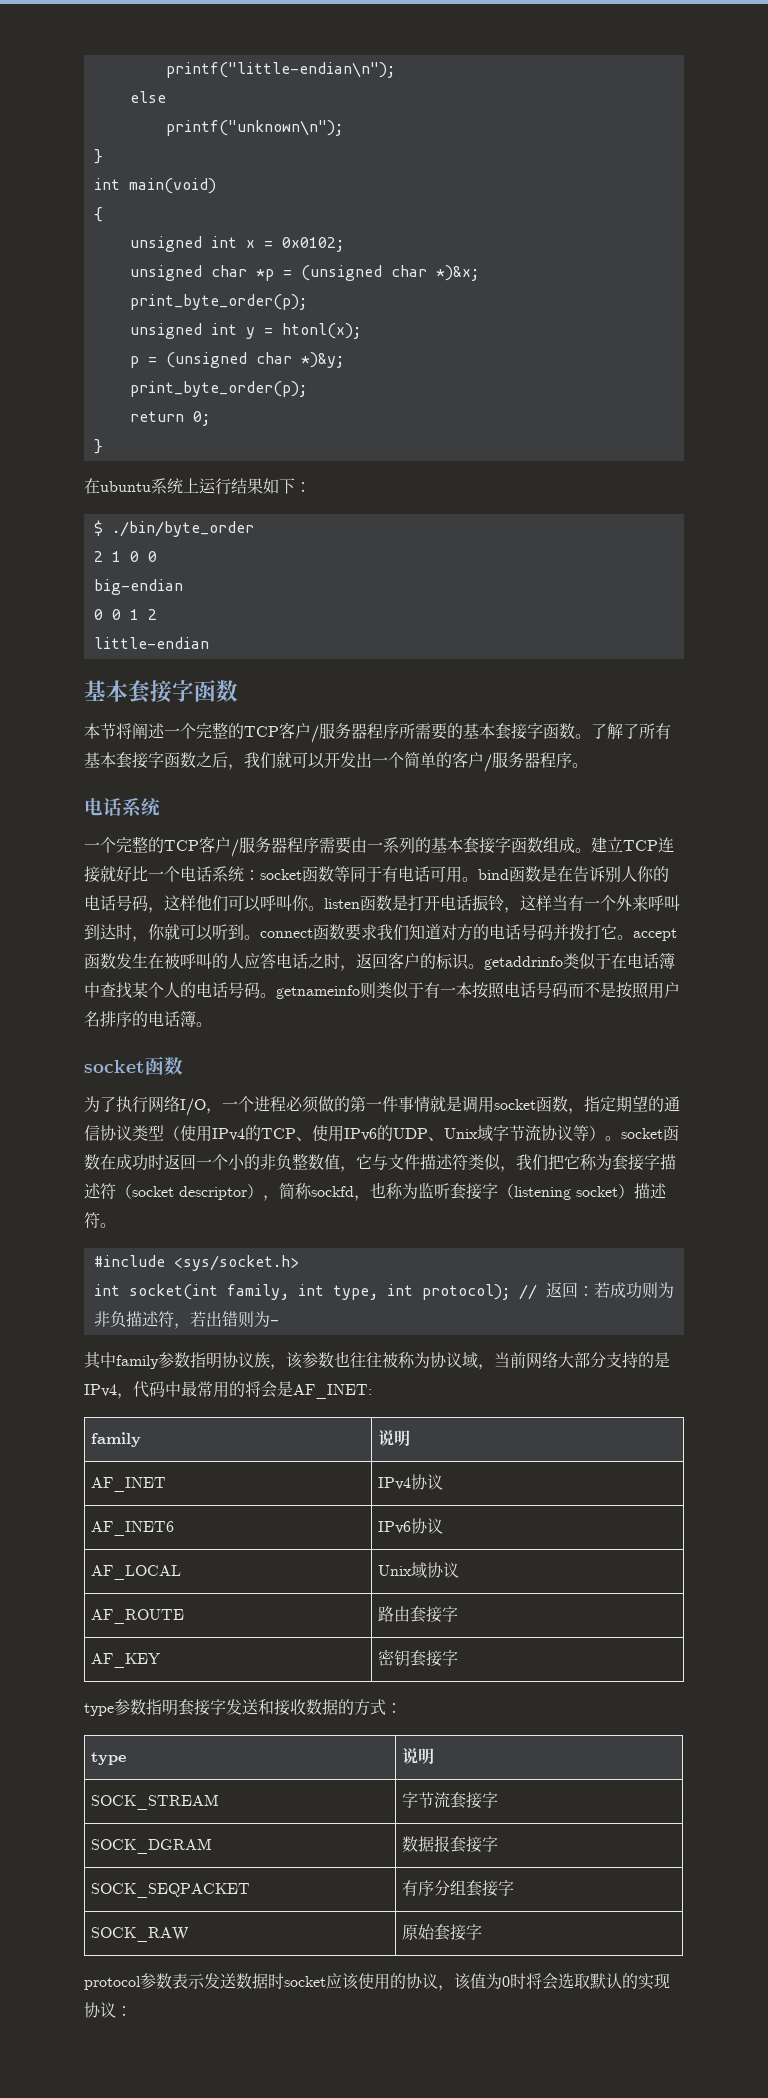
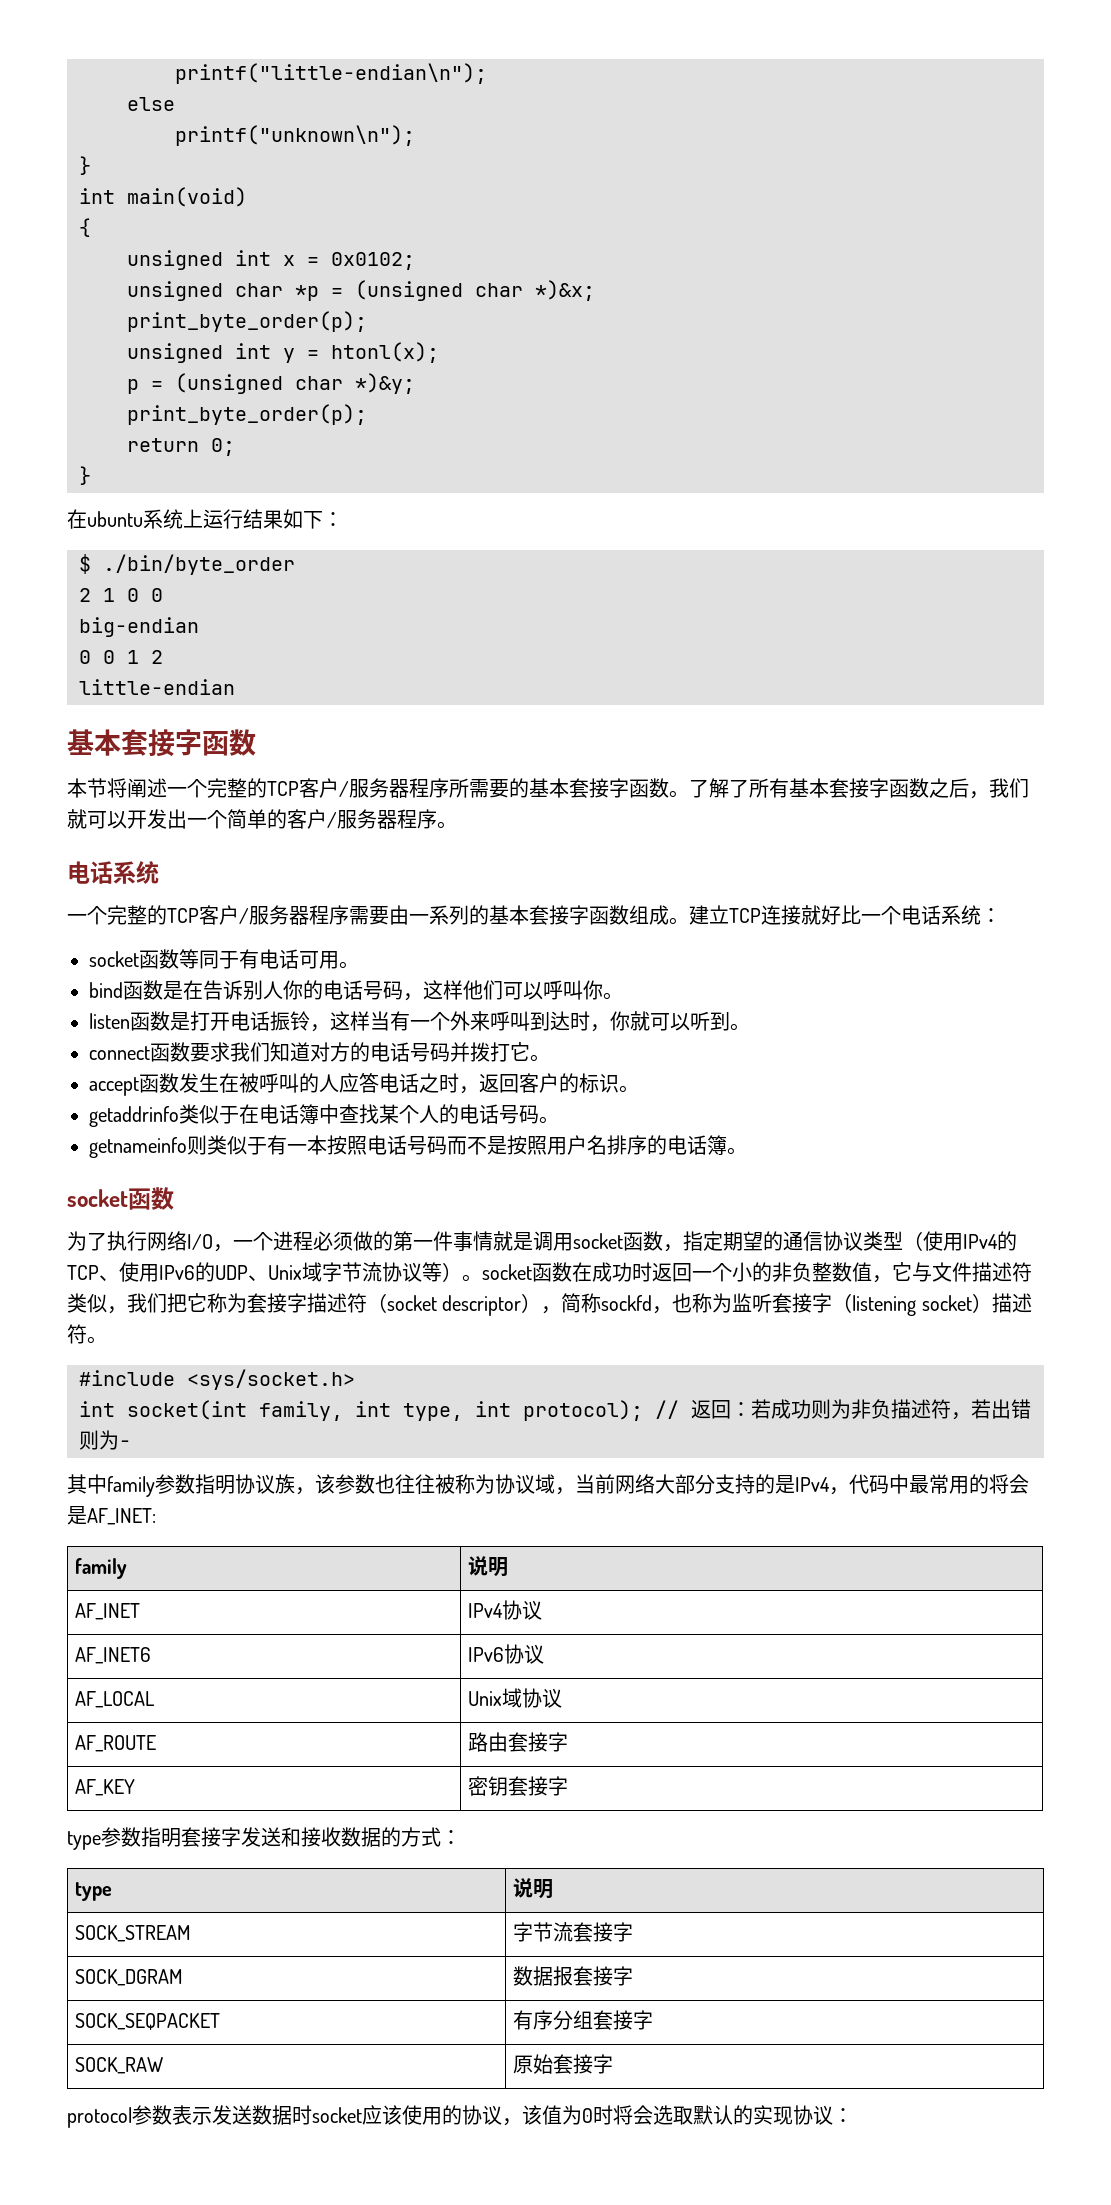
(260, 875) none -> (1001, 915) //
(478, 879) none -> (359, 965) //
(324, 908) none -> (623, 996) //
(260, 937) none -> (750, 1027) //
(633, 937) none -> (550, 1058) //
(484, 966) none -> (639, 1089) //
(276, 995) none -> (559, 1120) //

